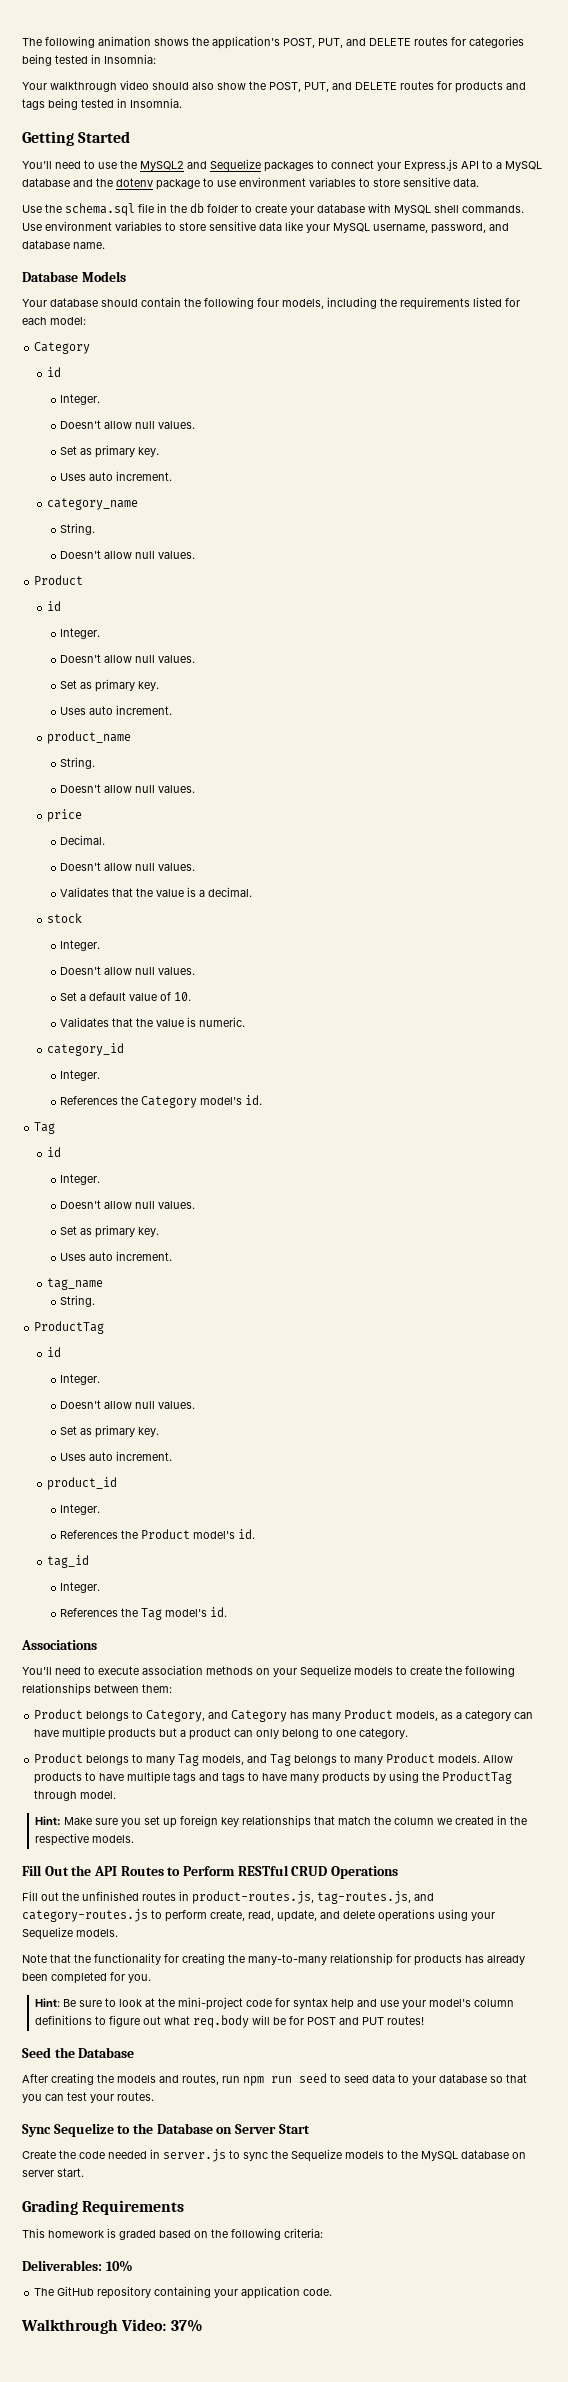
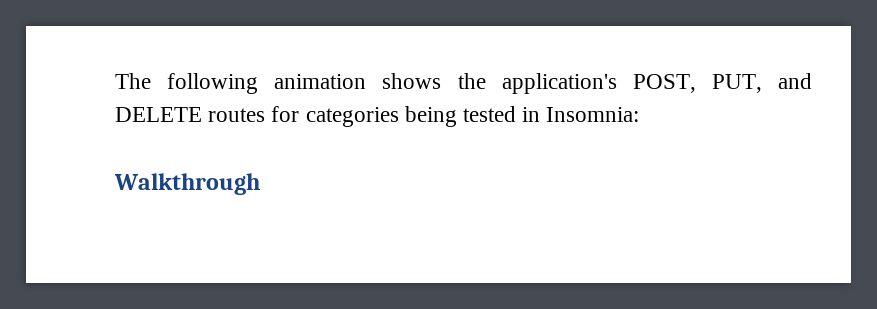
[22,80,526,93] [22,98,182,110] [22,131,131,146] [22,159,542,172] [22,177,479,190] [22,203,524,216] [22,221,509,234] [22,240,105,249] [22,271,126,282] [22,297,520,310] [22,317,86,325] [34,342,91,354] [47,367,62,377] [60,394,101,405] [60,420,196,429] [60,445,160,458] [60,471,173,481] [47,498,139,510] [60,523,96,535] [60,550,196,559] [34,575,84,585] [47,601,62,611] [60,628,101,639] [60,654,196,663] [60,679,160,692] [60,705,173,715] [47,731,132,744] [60,757,96,769] [60,784,196,793] [47,809,83,822] [60,835,106,845] [60,862,196,871] [60,887,253,897] [47,913,83,923] [60,940,101,951] [60,966,196,975] [60,992,192,1001] [60,1017,246,1027] [47,1043,125,1056] [60,1070,101,1081] [60,1095,263,1108] [34,1122,56,1134] [47,1147,62,1157] [60,1174,101,1185] [60,1200,196,1209] [60,1225,160,1238] [60,1251,173,1261] [47,1278,104,1290] [60,1295,96,1307] [34,1321,105,1334] [47,1347,62,1357] [60,1374,101,1385] [60,1400,196,1409] [60,1425,160,1438] [60,1451,173,1461] [47,1477,118,1490] [60,1504,101,1515] [60,1529,256,1539] [47,1555,90,1568] [60,1582,101,1593] [60,1607,228,1620] [21,1640,97,1650] [22,1665,515,1678] [22,1683,172,1696] [34,1709,534,1722] [34,1727,409,1740] [34,1753,514,1766] [34,1771,513,1784] [34,1790,117,1801] [35,1815,528,1828] [35,1833,135,1846] [22,1865,398,1879] [22,1891,434,1904] [22,1909,495,1922] [22,1927,118,1940] [22,1953,525,1966] [22,1972,151,1984] [35,1997,515,2010] [35,2015,425,2028] [22,2047,135,2058] [22,2073,527,2086] [22,2092,154,2103] [22,2123,310,2137] [22,2149,526,2162] [22,2168,84,2177] [22,2200,185,2215] [22,2228,323,2240] [22,2260,133,2272] [34,2286,333,2299] // Your walkthrough video should also show the POST, PUT, and DELETE routes for products and tags being tested in Insomnia. // Getting Started // You’ll need to use the MySQL2 and Sequelize packages to connect your Express.js API to a MySQL database and the dotenv package to use environment variables to store sensitive data. // Use the schema.sql file in the db folder to create your database with MySQL shell commands. Use environment variables to store sensitive data like your MySQL username, password, and database name. // Database Models // Your database should contain the following four models, including the requirements listed for each model: // Category // id // Integer. // Doesn't allow null values. // Set as primary key. // Uses auto increment. // category_name // String. // Doesn't allow null values. // Product // id // Integer. // Doesn't allow null values. // Set as primary key. // Uses auto increment. // product_name // String. // Doesn't allow null values. // price // Decimal. // Doesn't allow null values. // Validates that the value is a decimal. // stock // Integer. // Doesn't allow null values. // Set a default value of 10. // Validates that the value is numeric. // category_id // Integer. // References the Category model's id. // Tag // id // Integer. // Doesn't allow null values. // Set as primary key. // Uses auto increment. // tag_name // String. // ProductTag // id // Integer. // Doesn't allow null values. // Set as primary key. // Uses auto increment. // product_id // Integer. // References the Product model's id. // tag_id // Integer. // References the Tag model's id. // Associations // You'll need to execute association methods on your Sequelize models to create the following relationships between them: // Product belongs to Category, and Category has many Product models, as a category can have multiple products but a product can only belong to one category. // Product belongs to many Tag models, and Tag belongs to many Product models. Allow products to have multiple tags and tags to have many products by using the ProductTag through model. // Hint: Make sure you set up foreign key relationships that match the column we created in the respective models. // Fill Out the API Routes to Perform RESTful CRUD Operations // Fill out the unfinished routes in product-routes.js, tag-routes.js, and category-routes.js to perform create, read, update, and delete operations using your Sequelize models. // Note that the functionality for creating the many-to-many relationship for products has already been completed for you. // Hint: Be sure to look at the mini-project code for syntax help and use your model's column definitions to figure out what req.body will be for POST and PUT routes! // Seed the Database // After creating the models and routes, run npm run seed to seed data to your database so that you can test your routes. // Sync Sequelize to the Database on Server Start // Create the code needed in server.js to sync the Sequelize models to the MySQL database on server start. // Grading Requirements // This homework is graded based on the following criteria: // Deliverables: 10% // The GitHub repository containing your application code. -> (640, 114) none
[121,2319,203,2332] Video: 37% -> (260, 184) none

